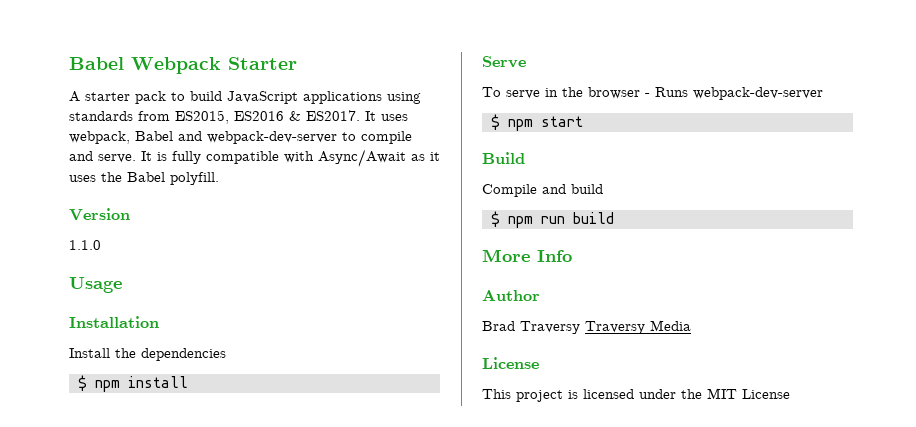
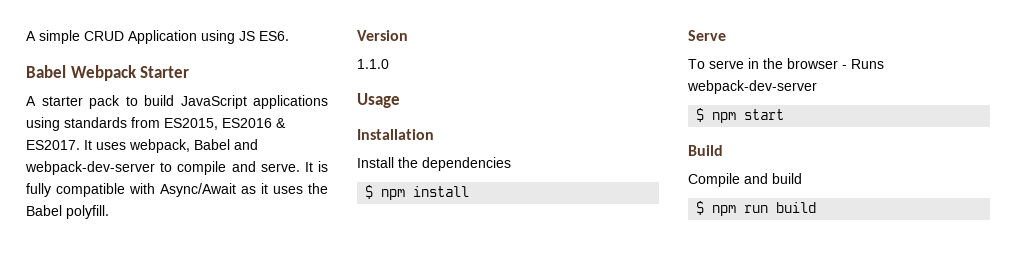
(69, 63) none -> [26,30,289,44] A simple CRUD Application using JS ES6. //
[482,249,572,262] [482,290,540,301] [482,320,691,334] [482,357,539,369] [482,388,790,402] // More Info // Author // Brad Traversy Traversy Media // License // This project is licensed under the MIT License -> (817, 207) none

